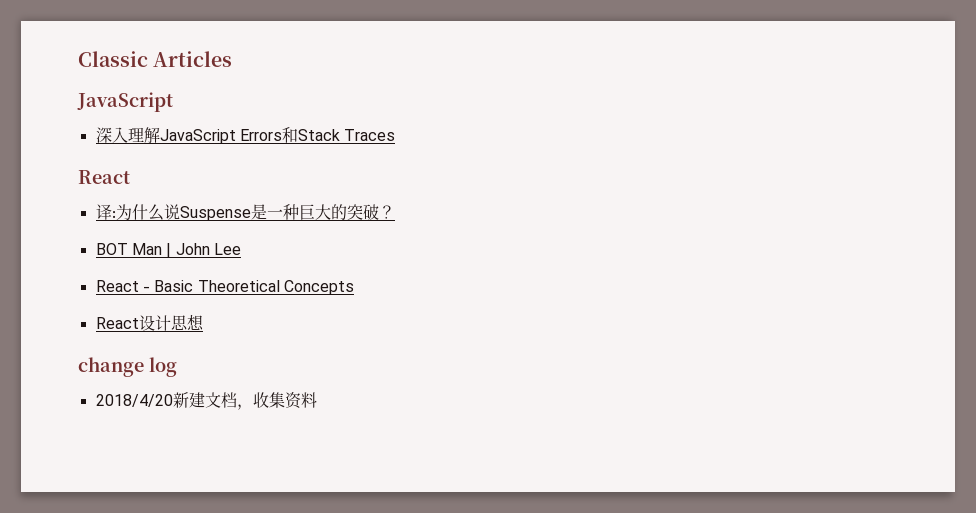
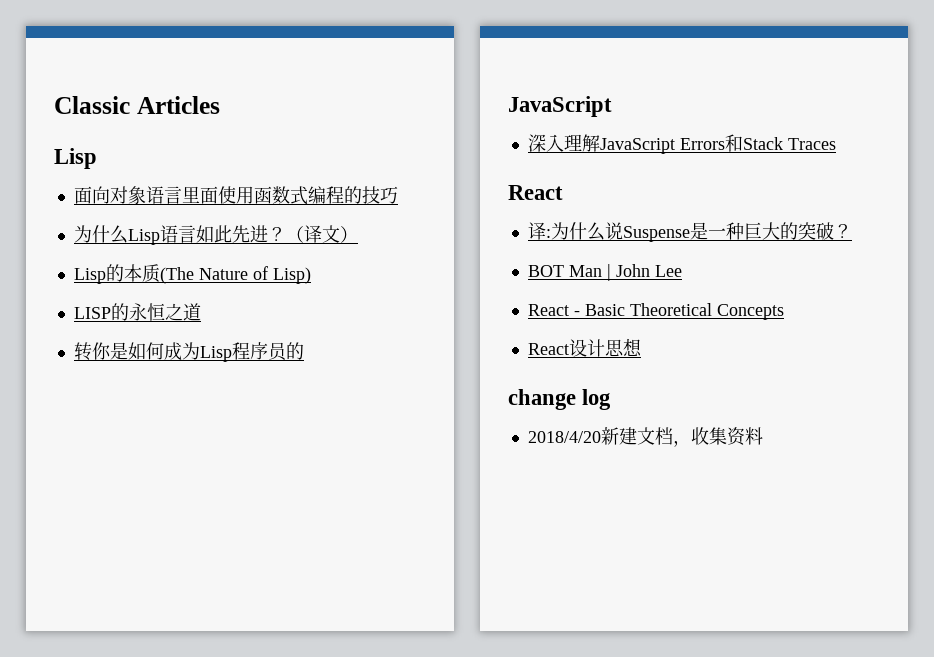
(233, 59) none -> [54,148,97,169] [73,186,398,205] [73,225,358,245] [73,264,311,284] [73,303,201,321] [73,342,304,362] // Lisp // 面向对象语言里面使用函数式编程的技巧 // 为什么Lisp语言如此先进？（译文） // Lisp的本质(The Nature of Lisp) // LISP的永恒之道 // 转你是如何成为Lisp程序员的

